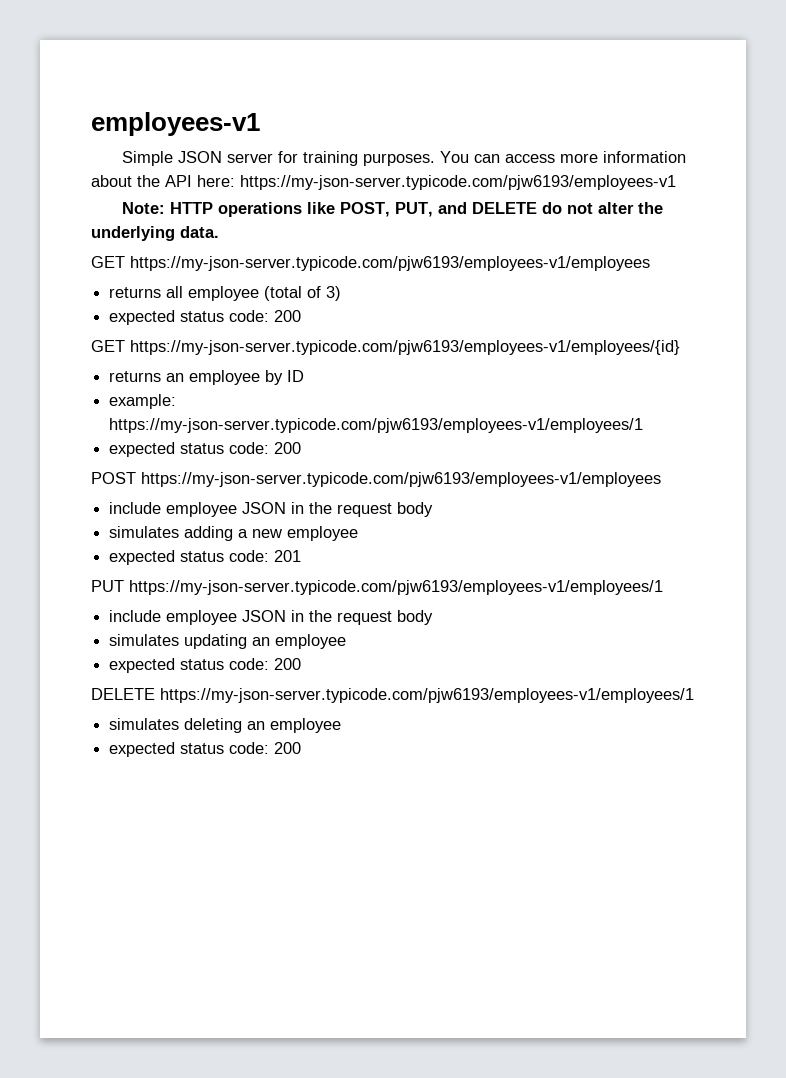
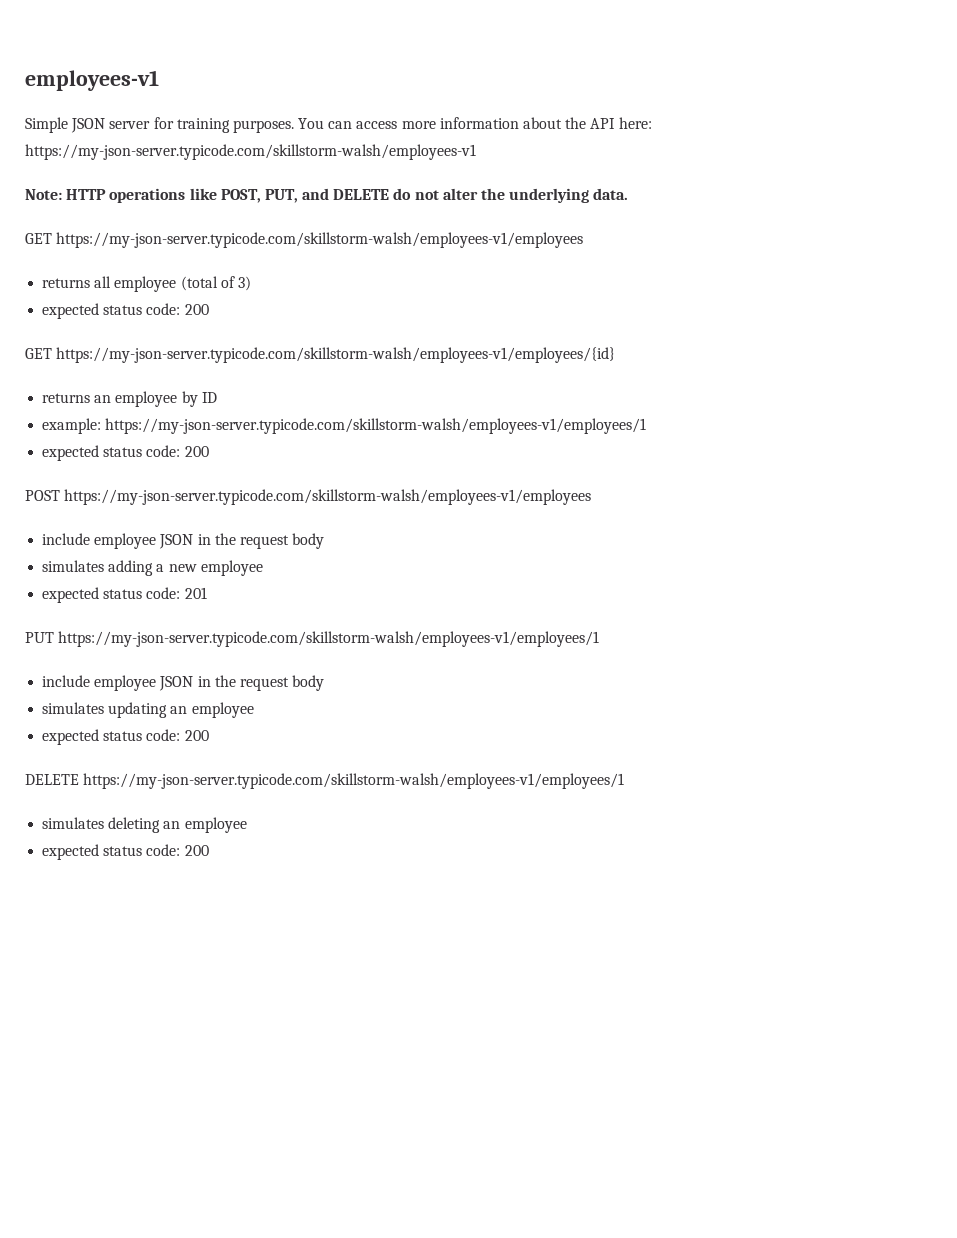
[240,175,676,190] https://my-json-server.typicode.com/pjw6193/employees-v1 -> [25,144,476,160] https://my-json-server.typicode.com/skillstorm-walsh/employees-v1
[130,256,650,271] https://my-json-server.typicode.com/pjw6193/employees-v1/employees -> [56,232,584,248] https://my-json-server.typicode.com/skillstorm-walsh/employees-v1/employees
[130,340,680,355] https://my-json-server.typicode.com/pjw6193/employees-v1/employees/{id} -> [56,347,616,363] https://my-json-server.typicode.com/skillstorm-walsh/employees-v1/employees/{id}
[109,418,644,433] https://my-json-server.typicode.com/pjw6193/employees-v1/employees/1 -> [105,418,647,434] https://my-json-server.typicode.com/skillstorm-walsh/employees-v1/employees/1
[141,472,661,487] https://my-json-server.typicode.com/pjw6193/employees-v1/employees -> [64,489,592,505] https://my-json-server.typicode.com/skillstorm-walsh/employees-v1/employees
[129,580,663,595] https://my-json-server.typicode.com/pjw6193/employees-v1/employees/1 -> [58,631,600,647] https://my-json-server.typicode.com/skillstorm-walsh/employees-v1/employees/1
[160,688,694,703] https://my-json-server.typicode.com/pjw6193/employees-v1/employees/1 -> [83,773,625,789] https://my-json-server.typicode.com/skillstorm-walsh/employees-v1/employees/1

